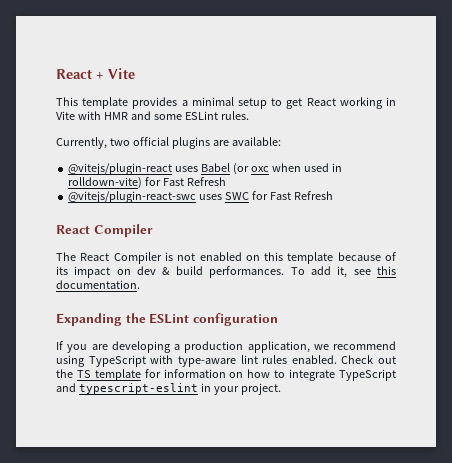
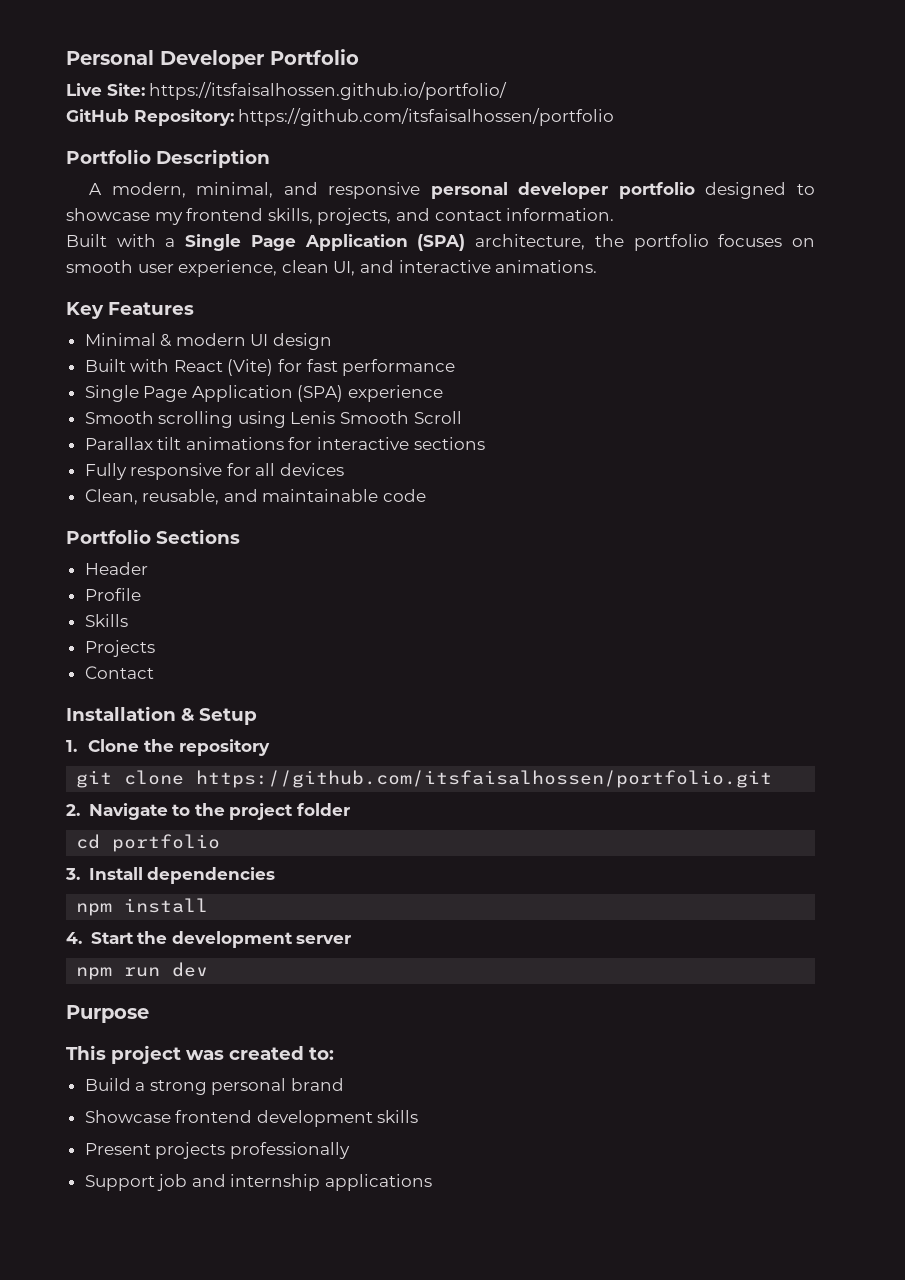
[56,68,135,79] [56,97,396,109] [56,111,249,120] [56,137,281,149] [68,163,342,175] [68,177,227,189] [68,191,333,203] [56,224,153,237] [56,252,397,264] [56,266,397,278] [56,280,140,289] [56,313,278,326] [56,341,396,353] [56,355,396,367] [56,369,396,381] [56,383,281,395] React + Vite // This template provides a minimal setup to get React working in Vite with HMR and some ESLint rules. // Currently, two official plugins are available: // @vitejs/plugin-react uses Babel (or oxc when used in rolldown-vite) for Fast Refresh // @vitejs/plugin-react-swc uses SWC for Fast Refresh // React Compiler // The React Compiler is not enabled on this template because of its impact on dev & build performances. To add it, see this documentation. // Expanding the ESLint configuration // If you are developing a production application, we recommend using TypeScript with type-aware lint rules enabled. Check out the TS template for information on how to integrate TypeScript and typescript-eslint in your project. -> [66,49,359,69] [66,82,508,100] [66,108,615,126] [66,149,270,168] [89,182,815,199] [66,208,615,225] [66,234,816,251] [66,260,598,277] [66,302,194,319] [84,333,333,350] [84,359,456,376] [84,385,444,402] [84,411,462,428] [84,437,485,450] [84,463,345,480] [84,489,427,505] [66,529,240,544] [84,562,148,575] [84,588,141,601] [84,614,128,627] [84,640,155,657] [84,666,154,679] [66,706,257,725] [66,739,270,756] [76,770,773,788] [66,803,350,820] [76,834,221,852] [65,867,276,884] [76,898,209,916] [66,931,352,948] [76,962,209,980] [66,1005,149,1023] [66,1045,334,1064] [84,1078,345,1095] [84,1110,419,1127] [84,1142,350,1159] [84,1174,433,1191] Personal Developer Portfolio // Live Site: https://itsfaisalhossen.github.io/portfolio/ // GitHub Repository: https://github.com/itsfaisalhossen/portfolio // Portfolio Description // A modern, minimal, and responsive personal developer portfolio designed to showcase my frontend skills, projects, and contact information. // Built with a Single Page Application (SPA) architecture, the portfolio focuses on smooth user experience, clean UI, and interactive animations. // Key Features // Minimal & modern UI design // Built with React (Vite) for fast performance // Single Page Application (SPA) experience // Smooth scrolling using Lenis Smooth Scroll // Parallax tilt animations for interactive sections // Fully responsive for all devices // Clean, reusable, and maintainable code // Portfolio Sections // Header // Profile // Skills // Projects // Contact // Installation & Setup // 1. Clone the repository // git clone https://github.com/itsfaisalhossen/portfolio.git // 2. Navigate to the project folder // cd portfolio // 3. Install dependencies // npm install // 4. Start the development server // npm run dev // Purpose // This project was created to: // Build a strong personal brand // Showcase frontend development skills // Present projects professionally // Support job and internship applications

